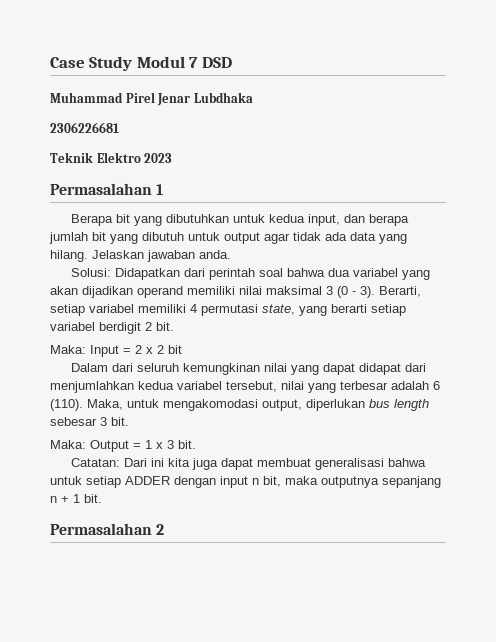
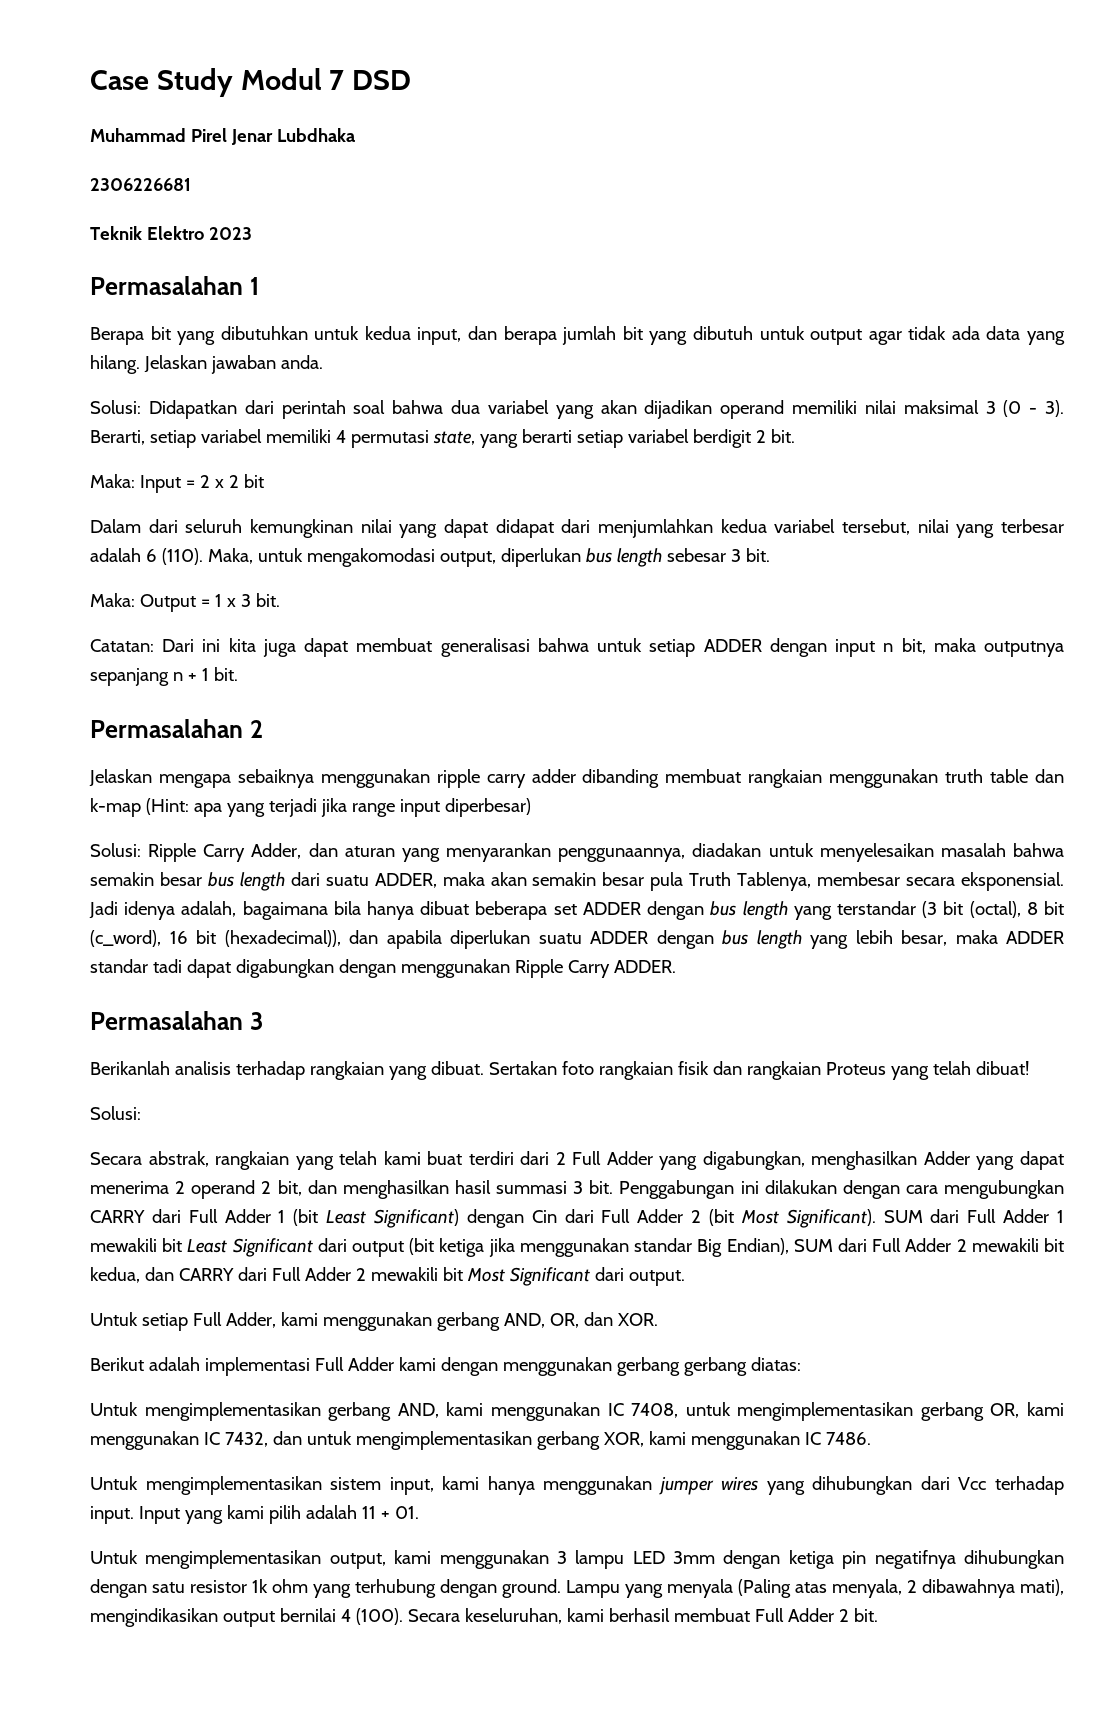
(165, 529) none -> [89,769,1064,788] [90,798,531,817] [90,843,1065,862] [90,872,1064,891] [89,901,1064,920] [90,930,1064,949] [90,959,676,978] [90,1011,263,1030] [90,1061,1029,1080] [90,1106,141,1120] [90,1151,1064,1170] [90,1180,1064,1199] [90,1209,1064,1228] [90,1238,1064,1257] [90,1267,685,1286] [90,1312,658,1331] [90,1357,801,1376] [90,1402,1064,1421] [90,1431,871,1450] [90,1476,1064,1495] [90,1505,419,1524] [90,1550,1064,1569] [90,1579,1064,1598] [90,1608,878,1627] // Jelaskan mengapa sebaiknya menggunakan ripple carry adder dibanding membuat rangkaian menggunakan truth table dan k-map (Hint: apa yang terjadi jika range input diperbesar) // Solusi: Ripple Carry Adder, dan aturan yang menyarankan penggunaannya, diadakan untuk menyelesaikan masalah bahwa semakin besar bus length dari suatu ADDER, maka akan semakin besar pula Truth Tablenya, membesar secara eksponensial. Jadi idenya adalah, bagaimana bila hanya dibuat beberapa set ADDER dengan bus length yang terstandar (3 bit (octal), 8 bit (c_word), 16 bit (hexadecimal)), dan apabila diperlukan suatu ADDER dengan bus length yang lebih besar, maka ADDER standar tadi dapat digabungkan dengan menggunakan Ripple Carry ADDER. // Permasalahan 3 // Berikanlah analisis terhadap rangkaian yang dibuat. Sertakan foto rangkaian fisik dan rangkaian Proteus yang telah dibuat! // Solusi: // Secara abstrak, rangkaian yang telah kami buat terdiri dari 2 Full Adder yang digabungkan, menghasilkan Adder yang dapat menerima 2 operand 2 bit, dan menghasilkan hasil summasi 3 bit. Penggabungan ini dilakukan dengan cara mengubungkan CARRY dari Full Adder 1 (bit Least Significant) dengan Cin dari Full Adder 2 (bit Most Significant). SUM dari Full Adder 1 mewakili bit Least Significant dari output (bit ketiga jika menggunakan standar Big Endian), SUM dari Full Adder 2 mewakili bit kedua, dan CARRY dari Full Adder 2 mewakili bit Most Significant dari output. // Untuk setiap Full Adder, kami menggunakan gerbang AND, OR, dan XOR. // Berikut adalah implementasi Full Adder kami dengan menggunakan gerbang gerbang diatas: // Untuk mengimplementasikan gerbang AND, kami menggunakan IC 7408, untuk mengimplementasikan gerbang OR, kami menggunakan IC 7432, dan untuk mengimplementasikan gerbang XOR, kami menggunakan IC 7486. // Untuk mengimplementasikan sistem input, kami hanya menggunakan jumper wires yang dihubungkan dari Vcc terhadap input. Input yang kami pilih adalah 11 + 01. // Untuk mengimplementasikan output, kami menggunakan 3 lampu LED 3mm dengan ketiga pin negatifnya dihubungkan dengan satu resistor 1k ohm yang terhubung dengan ground. Lampu yang menyala (Paling atas menyala, 2 dibawahnya mati), mengindikasikan output bernilai 4 (100). Secara keseluruhan, kami berhasil membuat Full Adder 2 bit.

